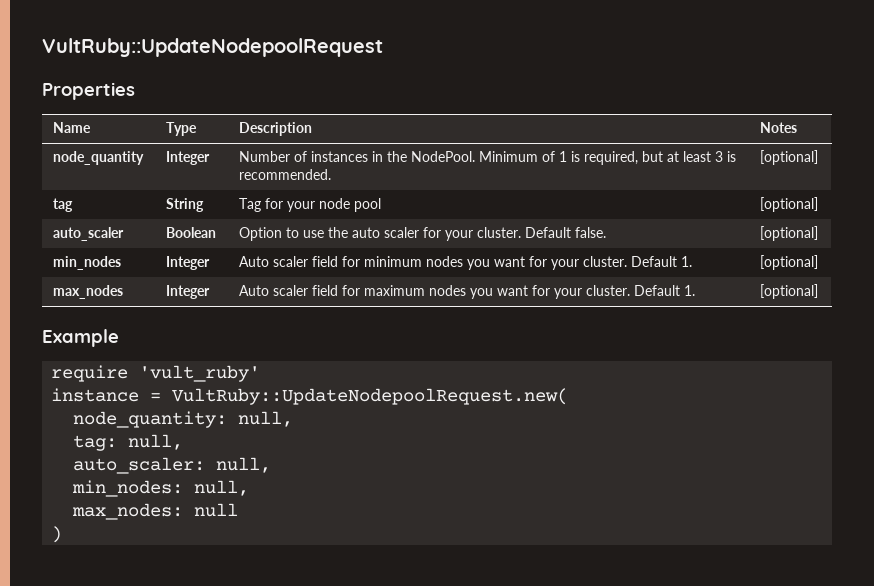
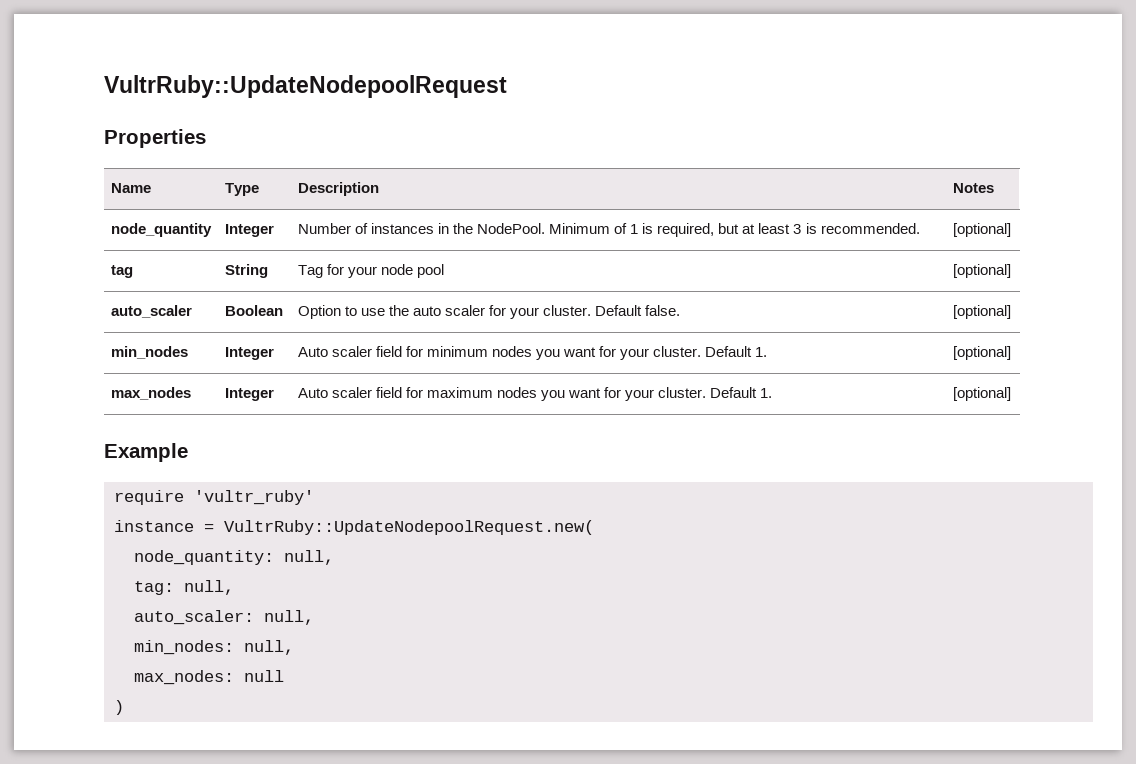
[42,38,383,57] VultRuby::UpdateNodepoolRequest -> [104,75,507,98] VultrRuby::UpdateNodepoolRequest
[139,365,261,382] 'vult_ruby' -> [193,490,314,505] 'vultr_ruby'
[172,388,569,405] VultRuby::UpdateNodepoolRequest.new( -> [223,520,594,535] VultrRuby::UpdateNodepoolRequest.new(

